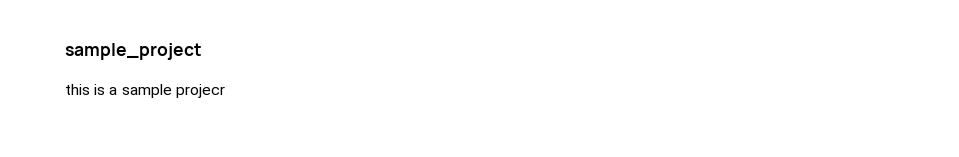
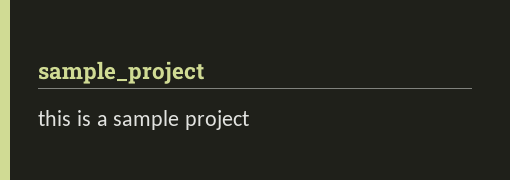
[175,84,225,98] projecr -> [185,110,250,130] project

